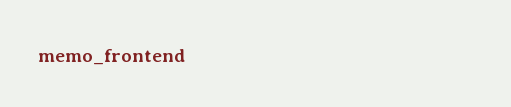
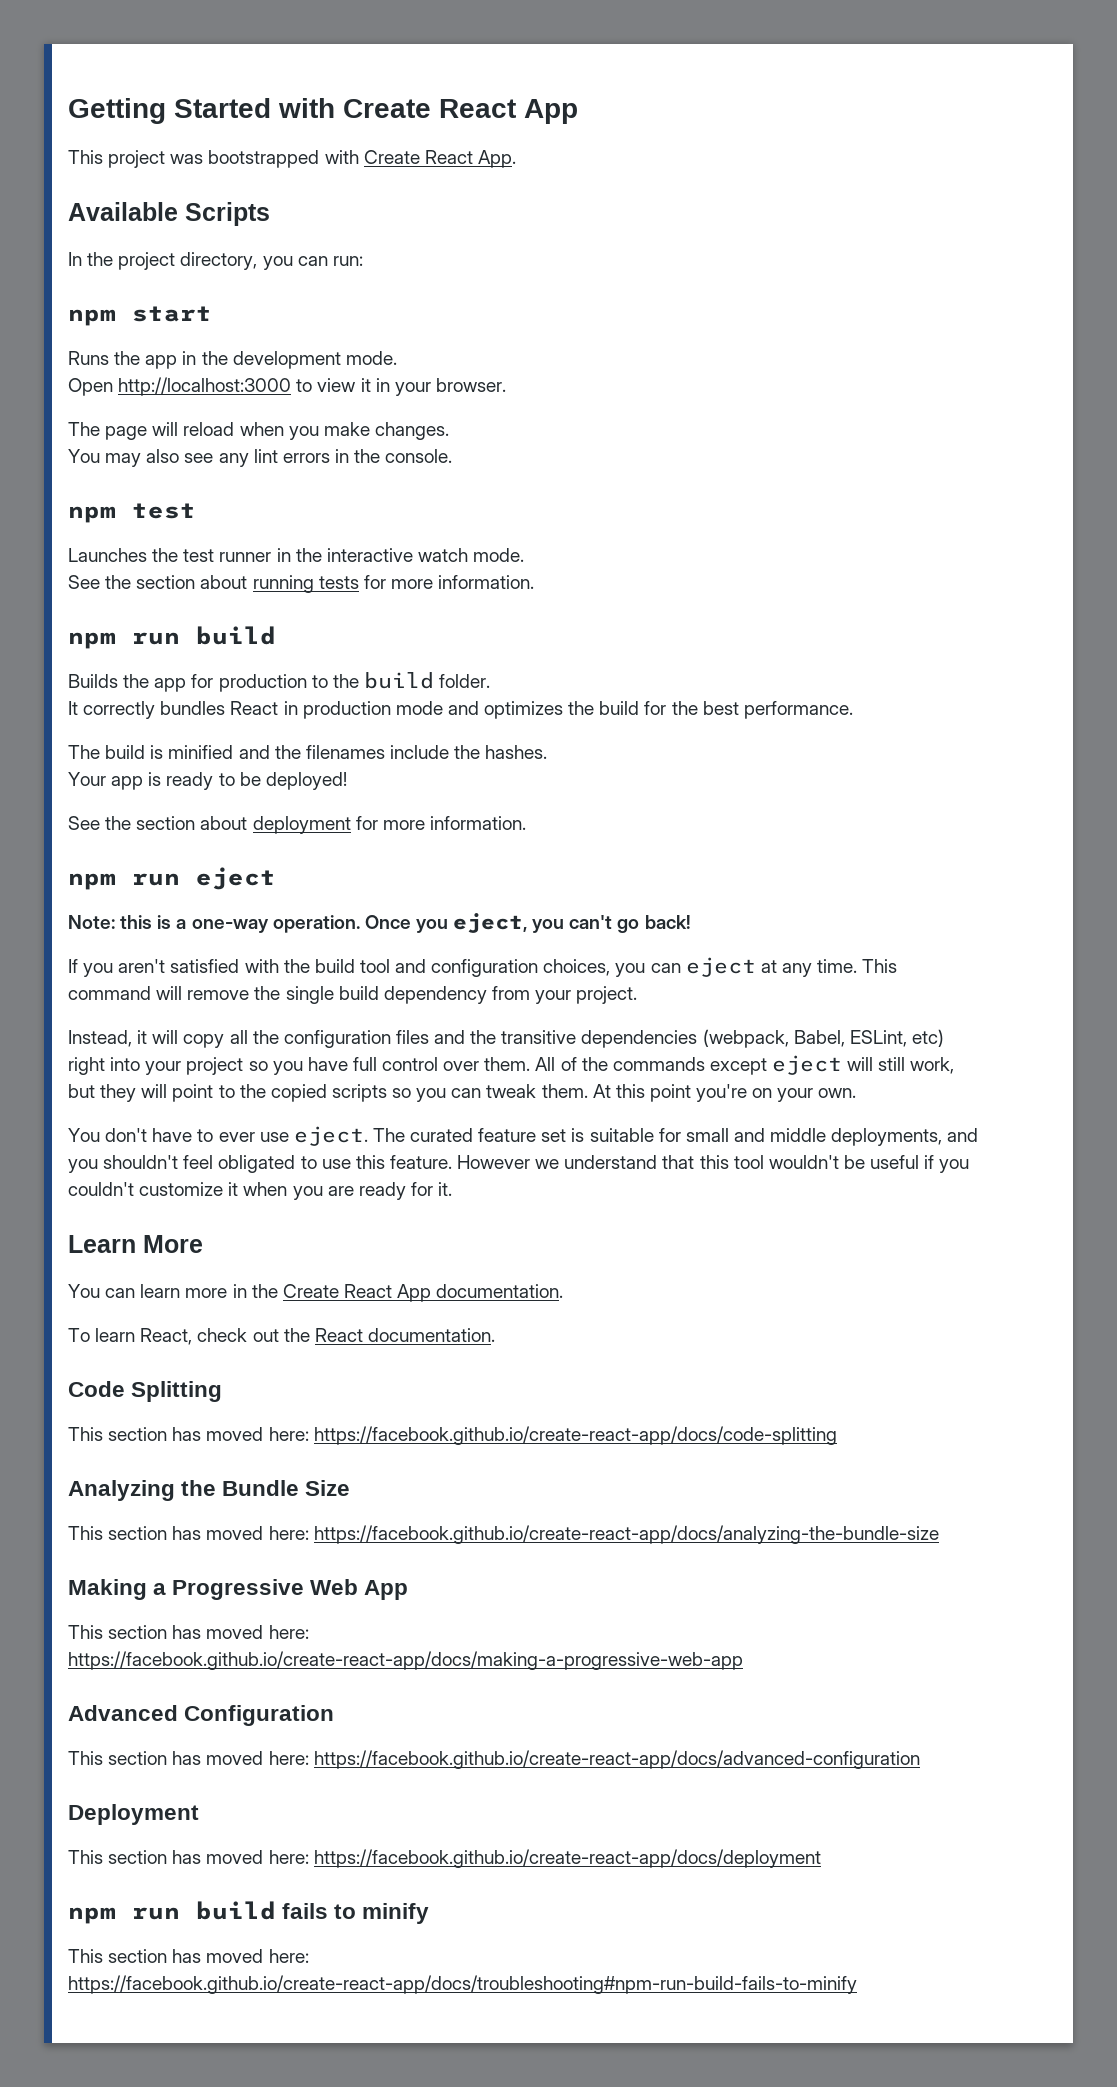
[38,49,185,65] memo_frontend -> [68,98,578,124] [68,150,516,168] [68,202,270,226] [68,252,363,270] [68,306,212,326] [68,351,397,369] [68,377,506,396] [68,422,449,440] [68,449,453,467] [68,503,196,523] [68,548,525,562] [68,575,535,593] [68,626,276,649] [68,672,491,692] [68,701,853,719] [68,745,548,759] [68,772,347,790] [68,816,526,834] [68,867,276,890] [68,913,691,933] [68,957,898,977] [68,986,638,1004] [68,1029,944,1048] [68,1055,955,1075] [68,1084,857,1102] [68,1126,979,1146] [68,1155,970,1173] [68,1182,453,1200] [68,1235,203,1253] [68,1284,564,1302] [68,1328,495,1345] [68,1381,223,1402] [68,1426,837,1445] [68,1480,351,1501] [68,1525,939,1544] [68,1579,409,1600] [68,1625,309,1639] [68,1651,743,1670] [68,1705,335,1726] [68,1750,920,1769] [68,1804,199,1825] [68,1849,821,1868] [68,1901,430,1924] [68,1949,309,1963] [68,1975,857,1994] Getting Started with Create React App // This project was bootstrapped with Create React App. // Available Scripts // In the project directory, you can run: // npm start // Runs the app in the development mode. // Open http://localhost:3000 to view it in your browser. // The page will reload when you make changes. // You may also see any lint errors in the console. // npm test // Launches the test runner in the interactive watch mode. // See the section about running tests for more information. // npm run build // Builds the app for production to the build folder. // It correctly bundles React in production mode and optimizes the build for the best performance. // The build is minified and the filenames include the hashes. // Your app is ready to be deployed! // See the section about deployment for more information. // npm run eject // Note: this is a one-way operation. Once you eject, you can't go back! // If you aren't satisfied with the build tool and configuration choices, you can eject at any time. This command will remove the single build dependency from your project. // Instead, it will copy all the configuration files and the transitive dependencies (webpack, Babel, ESLint, etc) right into your project so you have full control over them. All of the commands except eject will still work, but they will point to the copied scripts so you can tweak them. At this point you're on your own. // You don't have to ever use eject. The curated feature set is suitable for small and middle deployments, and you shouldn't feel obligated to use this feature. However we understand that this tool wouldn't be useful if you couldn't customize it when you are ready for it. // Learn More // You can learn more in the Create React App documentation. // To learn React, check out the React documentation. // Code Splitting // This section has moved here: https://facebook.github.io/create-react-app/docs/code-splitting // Analyzing the Bundle Size // This section has moved here: https://facebook.github.io/create-react-app/docs/analyzing-the-bundle-size // Making a Progressive Web App // This section has moved here: https://facebook.github.io/create-react-app/docs/making-a-progressive-web-app // Advanced Configuration // This section has moved here: https://facebook.github.io/create-react-app/docs/advanced-configuration // Deployment // This section has moved here: https://facebook.github.io/create-react-app/docs/deployment // npm run build fails to minify // This section has moved here: https://facebook.github.io/create-react-app/docs/troubleshooting#npm-run-build-fails-to-minify

